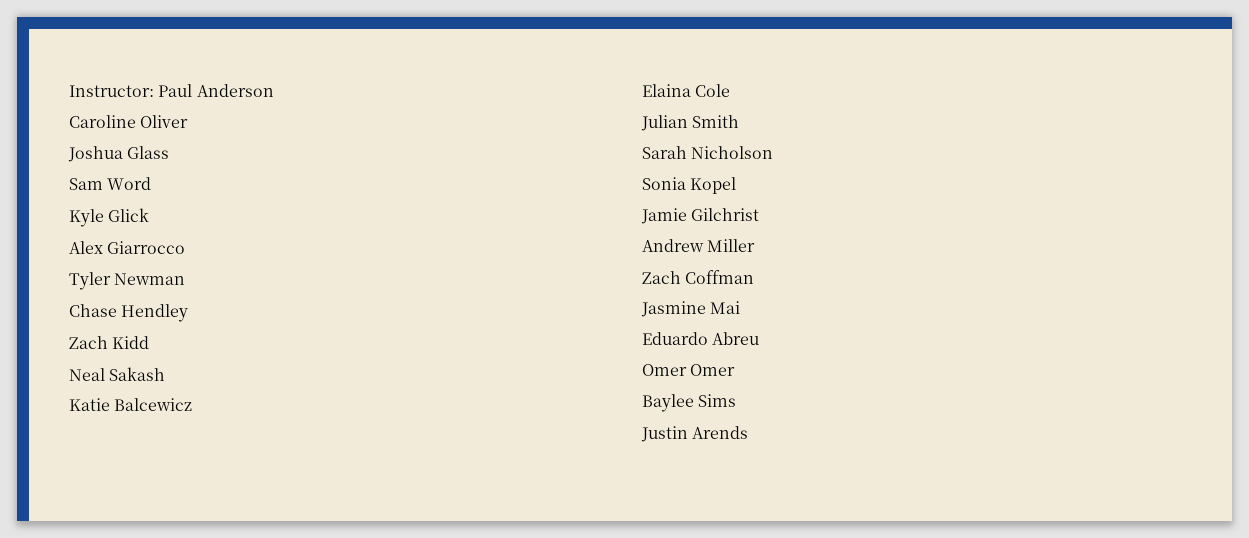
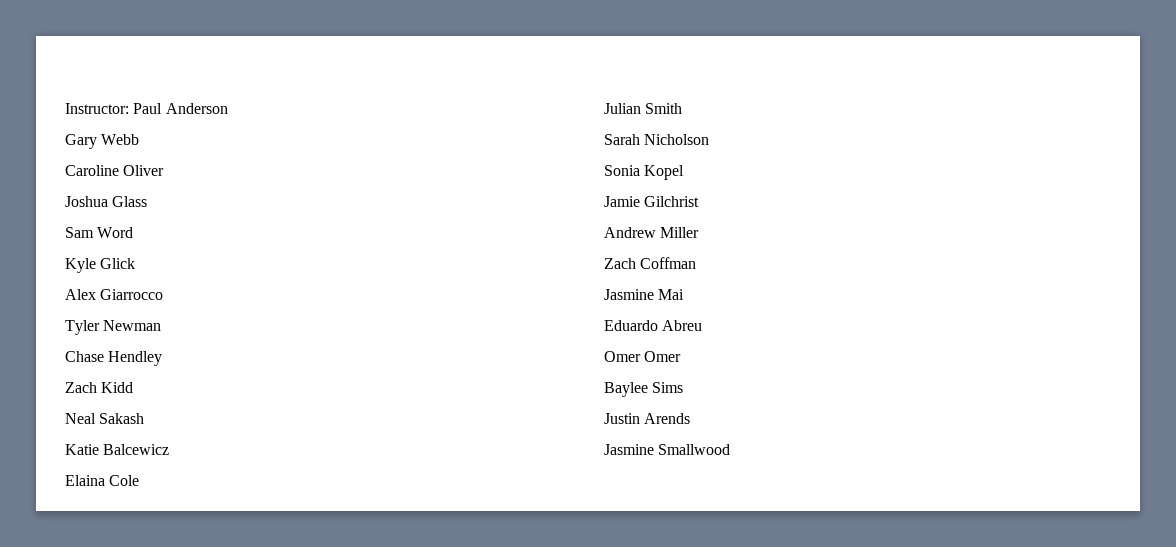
(274, 90) none -> [65,134,140,149] // Gary Webb
(749, 432) none -> [604,444,731,455] // Jasmine Smallwood

